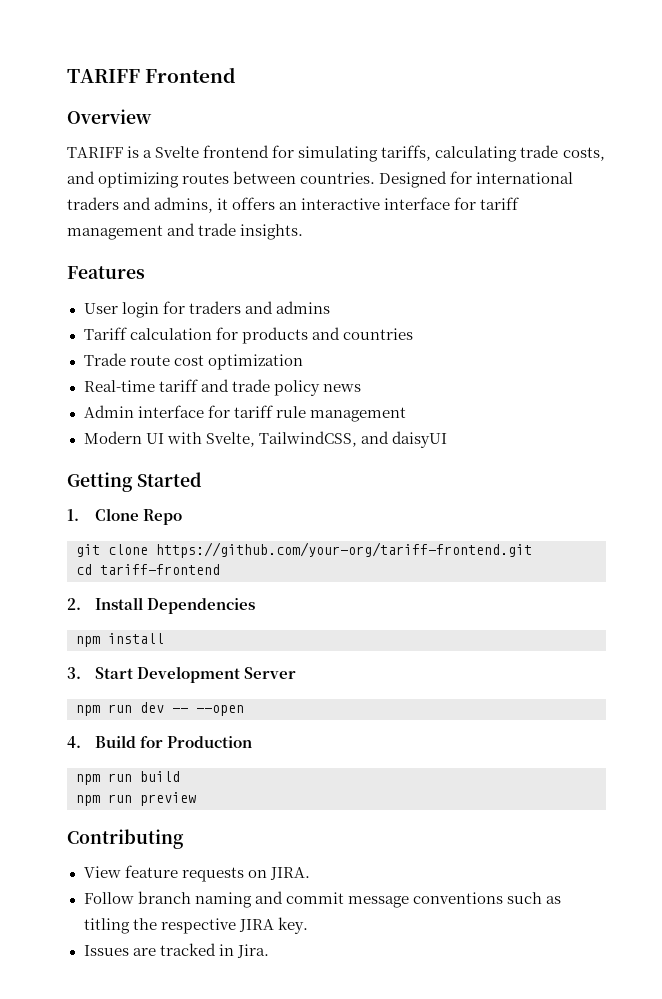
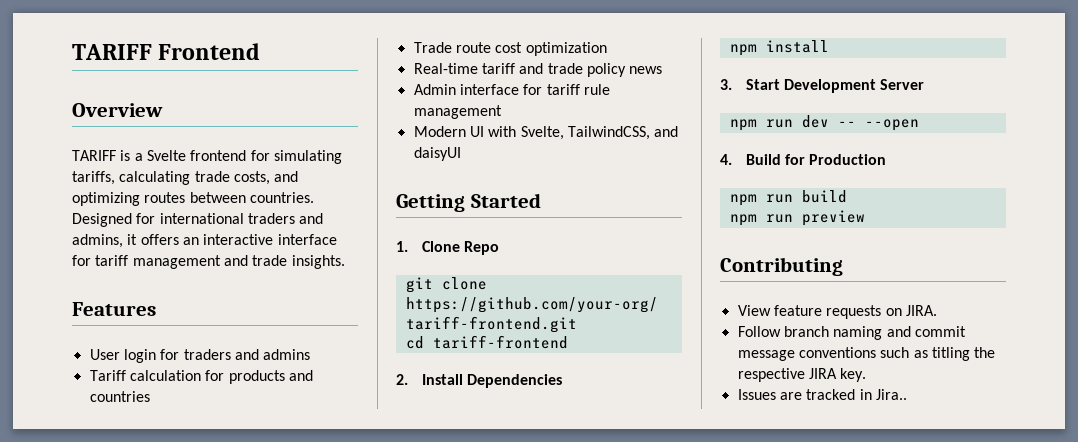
[236,944,269,958] Jira. -> [875,389,907,400] Jira..

